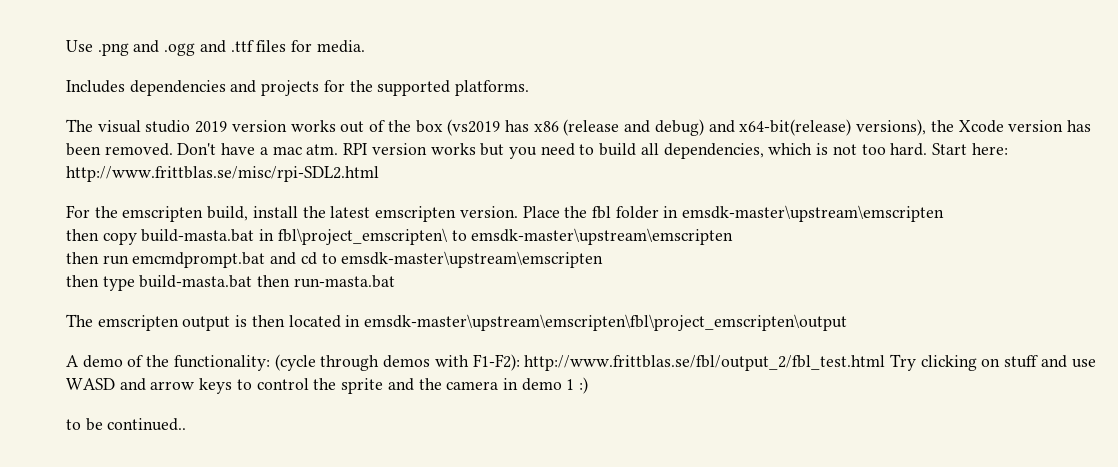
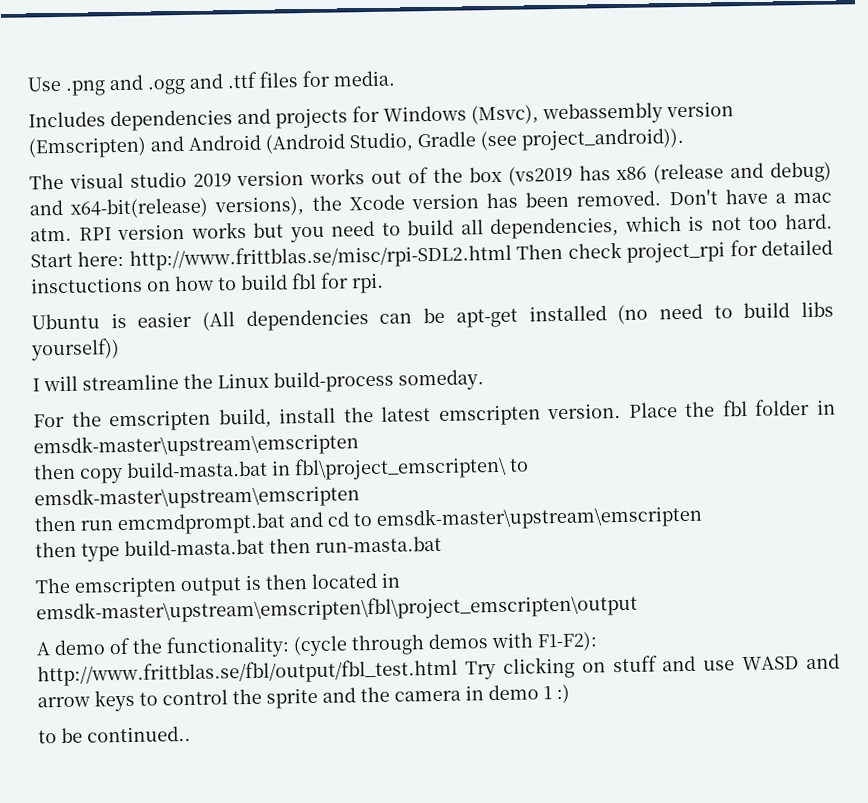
[349,80,530,96] the supported platforms. -> [383,101,734,125] [28,127,684,159] Windows (Msvc), webassembly version (Emscripten) and Android (Android Studio, Gradle (see project_android)).
(379, 174) none -> [516,239,834,263] [30,272,384,294] [31,301,835,332] [30,338,120,361] [32,369,484,393] Then check project_rpi for detailed insctuctions on how to build fbl for rpi. // Ubuntu is easier (All dependencies can be apt-get installed (no need to build libs yourself)) // I will streamline the Linux build-process someday.
[524,355,886,371] http://www.frittblas.se/fbl/output_2/fbl_test.html -> [37,658,458,687] http://www.frittblas.se/fbl/output/fbl_test.html

